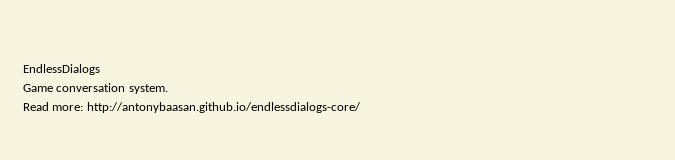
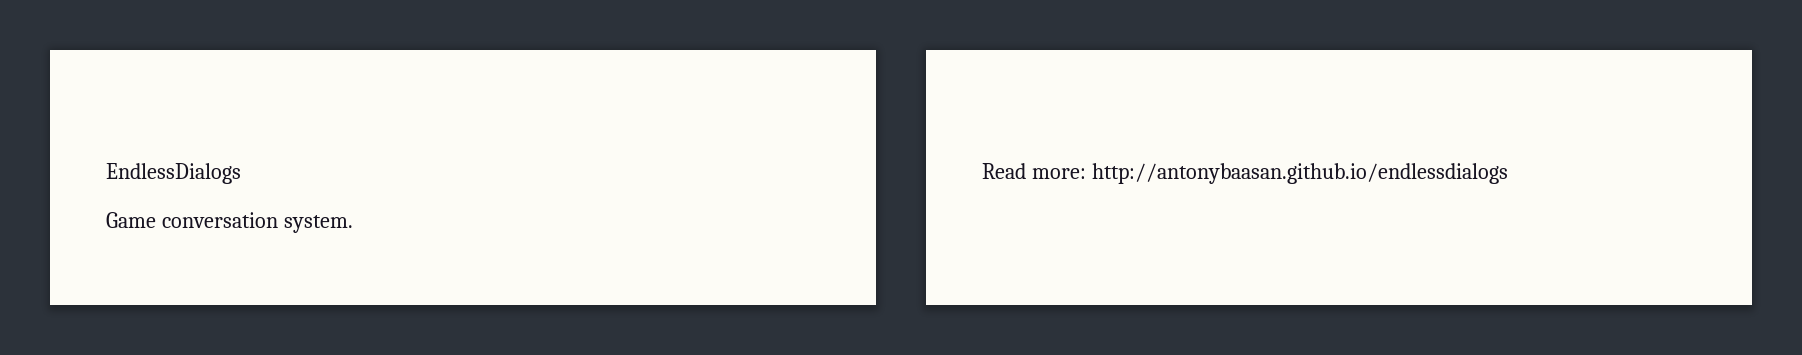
[86,102,361,113] http://antonybaasan.github.io/endlessdialogs-core/ -> [1091,163,1508,184] http://antonybaasan.github.io/endlessdialogs

